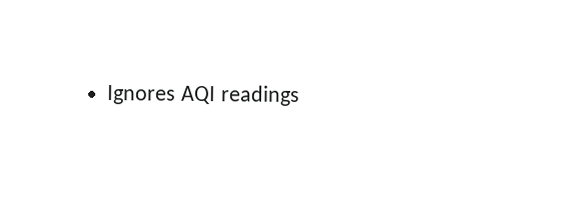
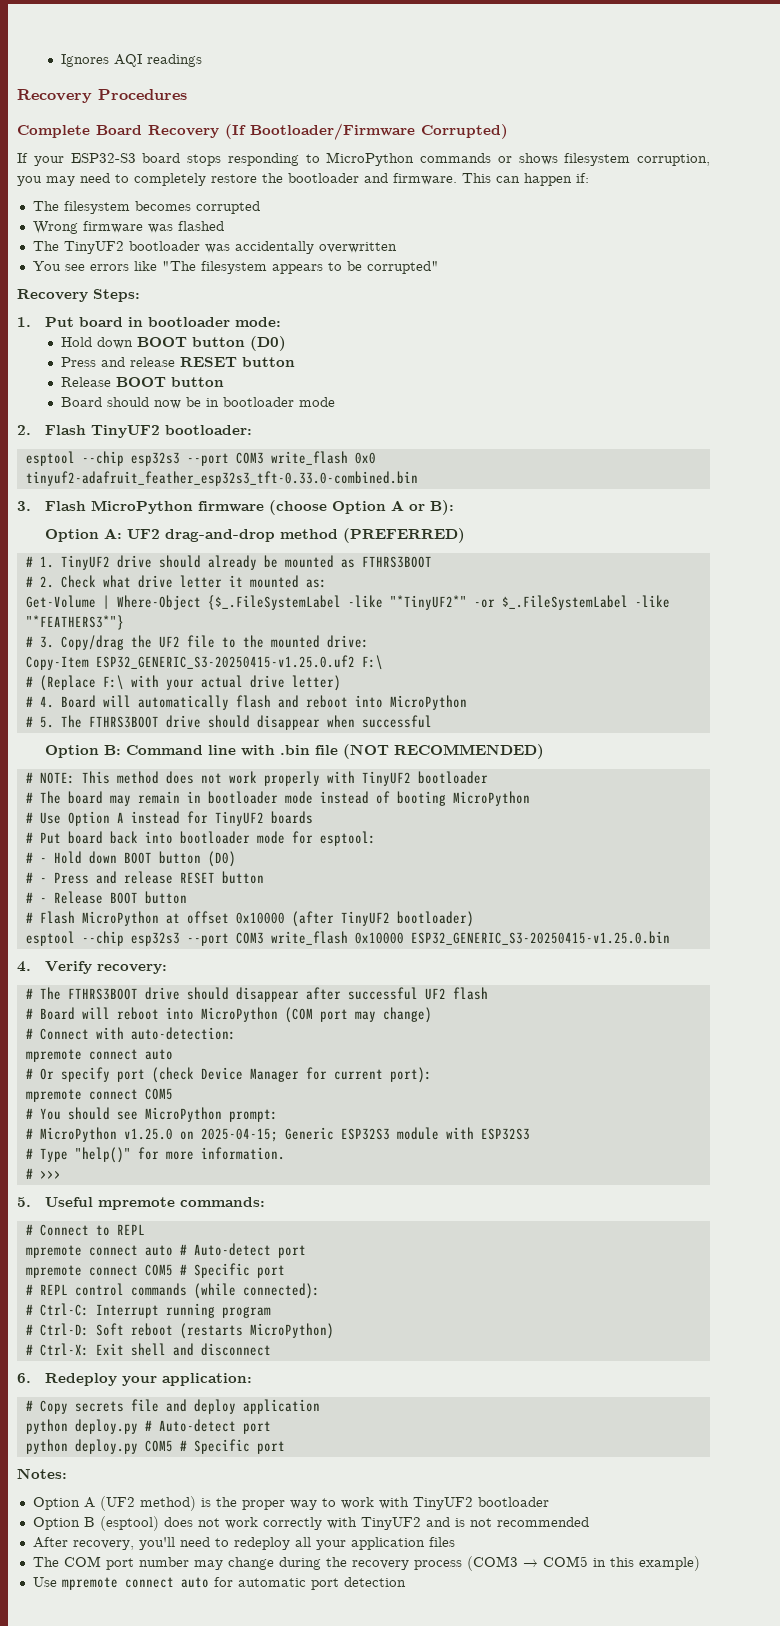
(301, 96) none -> [17,89,187,103] [17,123,508,140] [17,152,710,166] [17,173,589,186] [32,201,260,214] [32,221,224,234] [32,241,397,254] [32,261,439,274] [17,289,140,302] [17,317,282,327] [61,336,287,351] [61,357,296,367] [61,377,225,387] [61,397,336,409] [17,425,253,438] [25,451,376,466] [25,471,418,486] [17,500,455,515] [45,528,466,543] [25,555,432,570] [25,575,327,588] [25,595,670,610] [25,615,124,630] [25,635,369,650] [25,655,383,670] [25,675,341,691] [25,695,467,710] [25,715,432,730] [45,744,545,759] [25,771,488,786] [25,791,530,806] [25,811,313,826] [25,831,376,846] [25,851,236,867] [25,871,264,884] [25,891,187,904] [25,911,474,927] [25,931,670,946] [17,961,168,974] [25,987,488,1002] [25,1007,432,1023] [25,1027,236,1040] [25,1049,173,1062] [25,1067,432,1083] [25,1088,173,1102] [25,1107,278,1122] [25,1127,530,1142] [25,1147,285,1163] [25,1168,61,1179] [17,1197,266,1210] [25,1224,145,1236] [25,1243,306,1258] [25,1263,285,1278] [25,1283,320,1299] [25,1303,271,1318] [25,1323,334,1339] [25,1343,271,1356] [17,1373,253,1386] [25,1399,320,1414] [25,1419,271,1434] [25,1439,285,1454] [17,1468,67,1479] [32,1496,549,1511] [32,1516,589,1531] [32,1537,455,1550] [32,1556,700,1571] [32,1577,406,1590] // Recovery Procedures // Complete Board Recovery (If Bootloader/Firmware Corrupted) // If your ESP32-S3 board stops responding to MicroPython commands or shows filesystem corruption, you may need to completely restore the bootloader and firmware. This can happen if: // The filesystem becomes corrupted // Wrong firmware was flashed // The TinyUF2 bootloader was accidentally overwritten // You see errors like "The filesystem appears to be corrupted" // Recovery Steps: // 1. Put board in bootloader mode: // Hold down BOOT button (D0) // Press and release RESET button // Release BOOT button // Board should now be in bootloader mode // 2. Flash TinyUF2 bootloader: // esptool --chip esp32s3 --port COM3 write_flash 0x0 tinyuf2-adafruit_feather_esp32s3_tft-0.33.0-combined.bin // 3. Flash MicroPython firmware (choose Option A or B): // Option A: UF2 drag-and-drop method (PREFERRED) // # 1. TinyUF2 drive should already be mounted as FTHRS3BOOT // # 2. Check what drive letter it mounted as: // Get-Volume | Where-Object {$_.FileSystemLabel -like "*TinyUF2*" -or $_.FileSystemLabel -like "*FEATHERS3*"} // # 3. Copy/drag the UF2 file to the mounted drive: // Copy-Item ESP32_GENERIC_S3-20250415-v1.25.0.uf2 F:\ // # (Replace F:\ with your actual drive letter) // # 4. Board will automatically flash and reboot into MicroPython // # 5. The FTHRS3BOOT drive should disappear when successful // Option B: Command line with .bin file (NOT RECOMMENDED) // # NOTE: This method does not work properly with TinyUF2 bootloader // # The board may remain in bootloader mode instead of booting MicroPython // # Use Option A instead for TinyUF2 boards // # Put board back into bootloader mode for esptool: // # - Hold down BOOT button (D0) // # - Press and release RESET button // # - Release BOOT button // # Flash MicroPython at offset 0x10000 (after TinyUF2 bootloader) // esptool --chip esp32s3 --port COM3 write_flash 0x10000 ESP32_GENERIC_S3-20250415-v1.25.0.bin // 4. Verify recovery: // # The FTHRS3BOOT drive should disappear after successful UF2 flash // # Board will reboot into MicroPython (COM port may change) // # Connect with auto-detection: // mpremote connect auto // # Or specify port (check Device Manager for current port): // mpremote connect COM5 // # You should see MicroPython prompt: // # MicroPython v1.25.0 on 2025-04-15; Generic ESP32S3 module with ESP32S3 // # Type "help()" for more information. // # >>> // 5. Useful mpremote commands: // # Connect to REPL // mpremote connect auto # Auto-detect port // mpremote connect COM5 # Specific port // # REPL control commands (while connected): // # Ctrl-C: Interrupt running program // # Ctrl-D: Soft reboot (restarts MicroPython) // # Ctrl-X: Exit shell and disconnect // 6. Redeploy your application: // # Copy secrets file and deploy application // python deploy.py # Auto-detect port // python deploy.py COM5 # Specific port // Notes: // Option A (UF2 method) is the proper way to work with TinyUF2 bootloader // Option B (esptool) does not work correctly with TinyUF2 and is not recommended // After recovery, you'll need to redeploy all your application files // The COM port number may change during the recovery process (COM3 → COM5 in this example) // Use mpremote connect auto for automatic port detection

